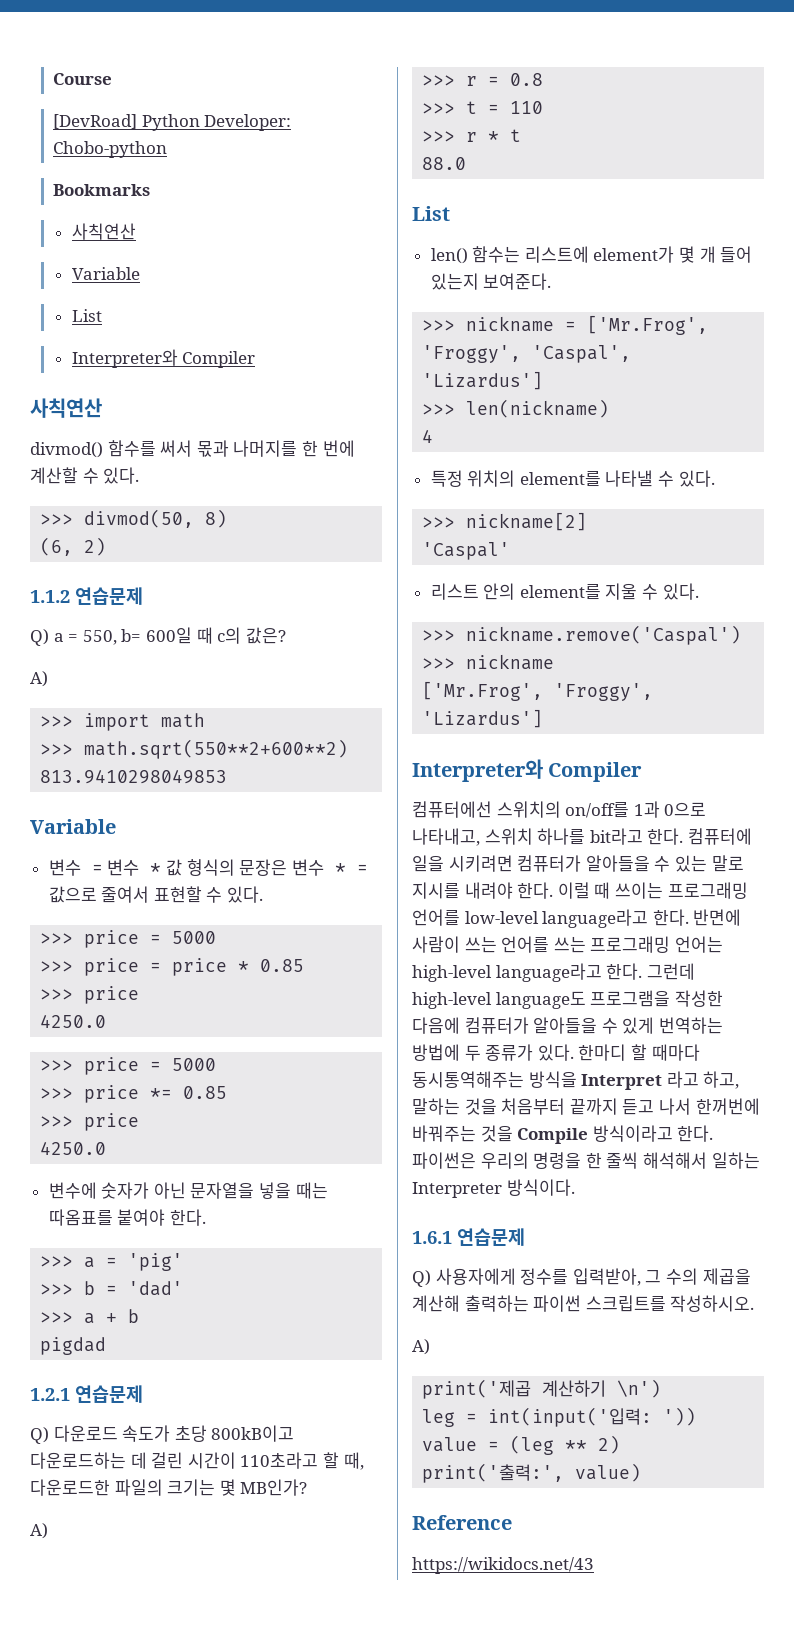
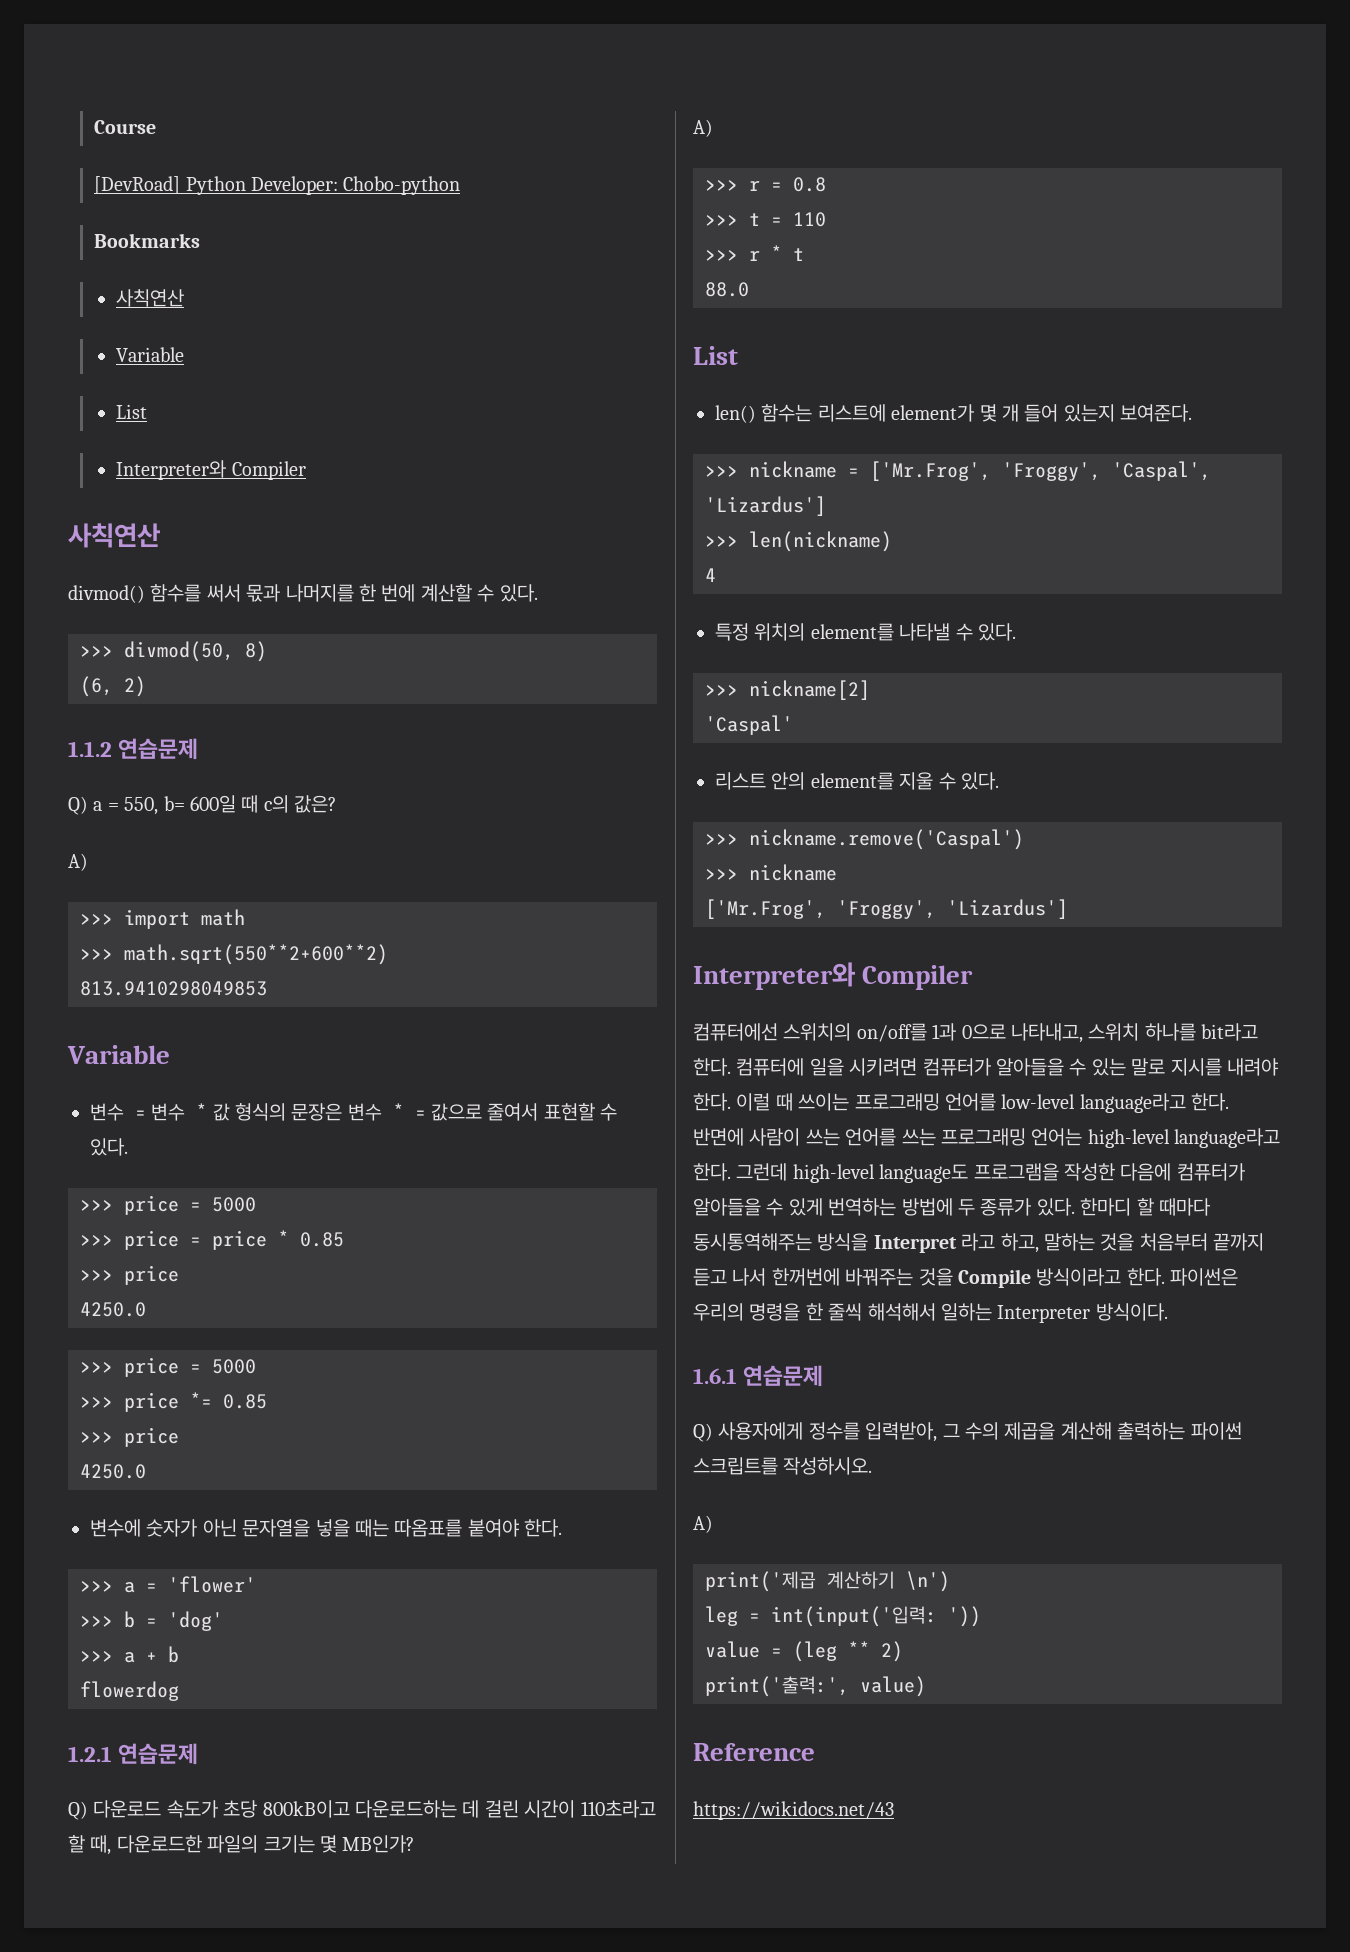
[128,1253,184,1271] 'pig' -> [168,1576,256,1593] 'flower'
[128,1281,184,1296] 'dad' -> [168,1611,223,1631] 'dog'
[40,1337,107,1355] pigdad -> [80,1681,179,1701] flowerdog

